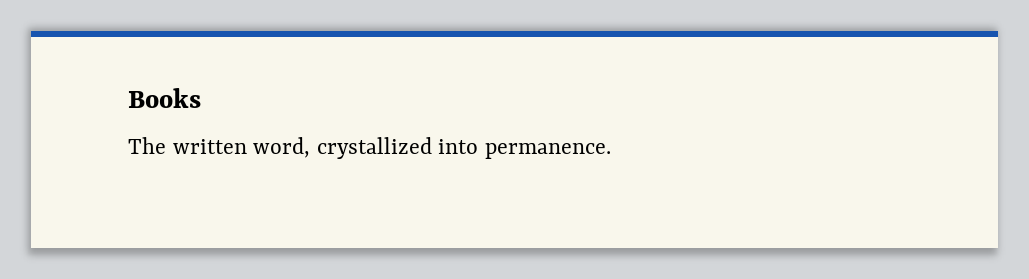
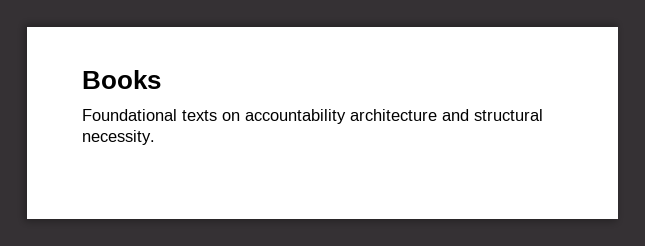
[128,137,612,159] The written word, crystallized into permanence. -> [82,109,543,124] [82,130,155,145] Foundational texts on accountability architecture and structural necessity.

